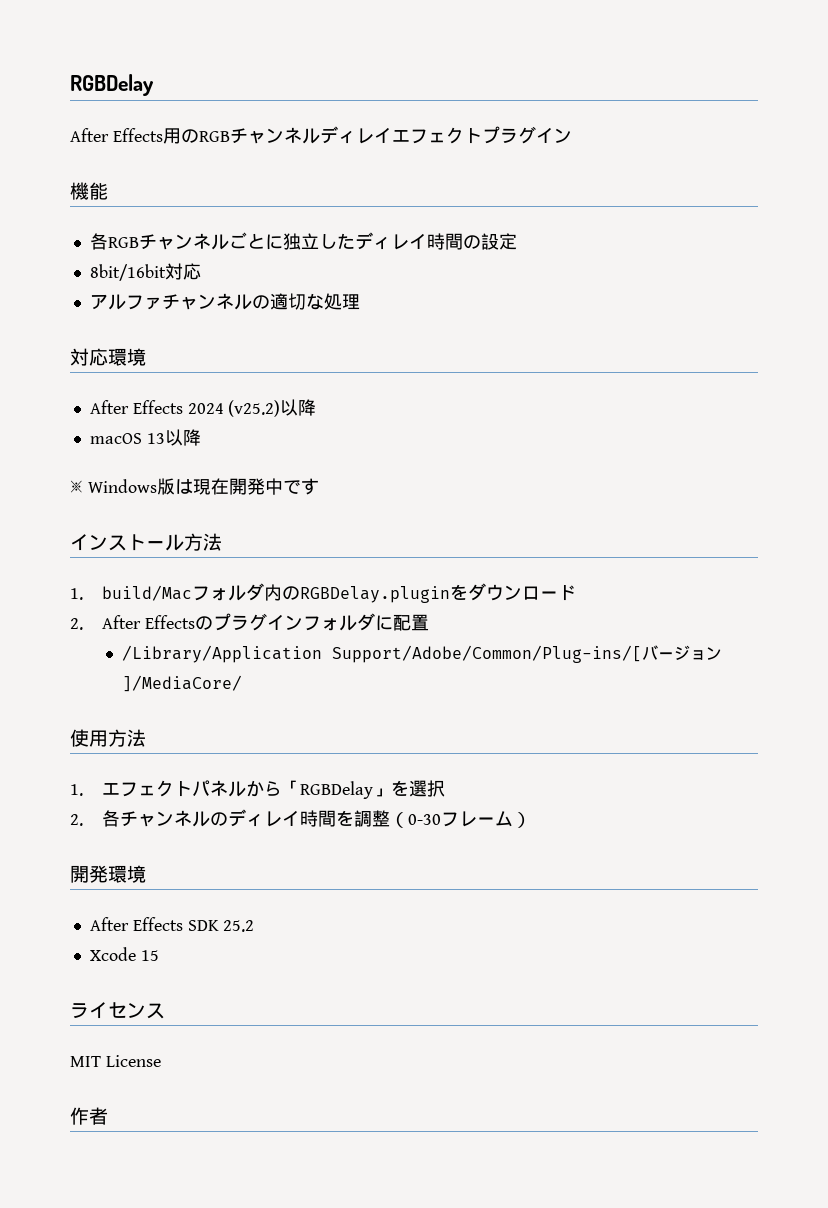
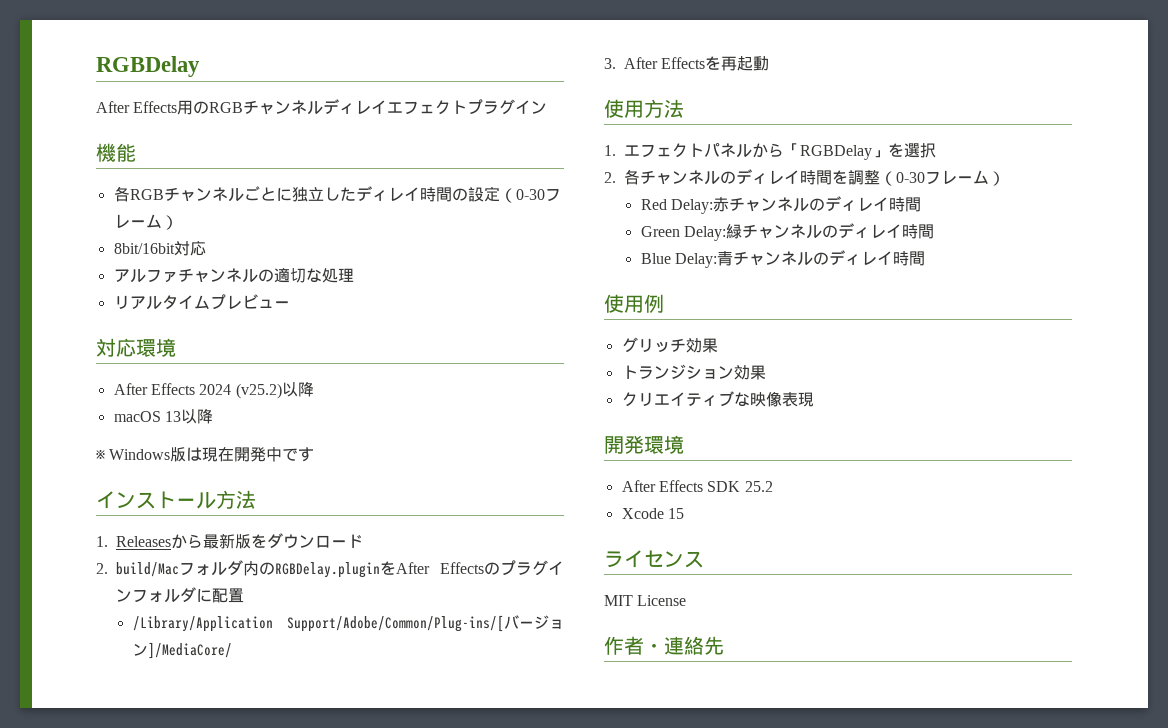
(517, 241) none -> [499,188,561,203] [113,214,178,230] （0-30フレーム）
(360, 302) none -> [113,294,290,310] // リアルタイムプレビュー
(83, 594) none -> [116,533,363,549] [96,563,108,574] Releasesから最新版をダウンロード // 2.
[468,583,577,601] [70,618,83,630] ダウンロード // 2. -> (396, 568) none
(243, 683) none -> [604,56,770,71] // 3. After Effectsを再起動
(532, 820) none -> [640,196,922,214] [640,223,935,241] [640,250,926,268] [604,294,664,313] [621,337,718,353] [621,364,766,380] [621,391,814,407] // Red Delay:赤チャンネルのディレイ時間 // Green Delay:緑チャンネルのディレイ時間 // Blue Delay:青チャンネルのディレイ時間 // 使用例 // グリッチ効果 // トランジション効果 // クリエイティブな映像表現
(108, 1116) none -> [644,636,724,655] ・連絡先

